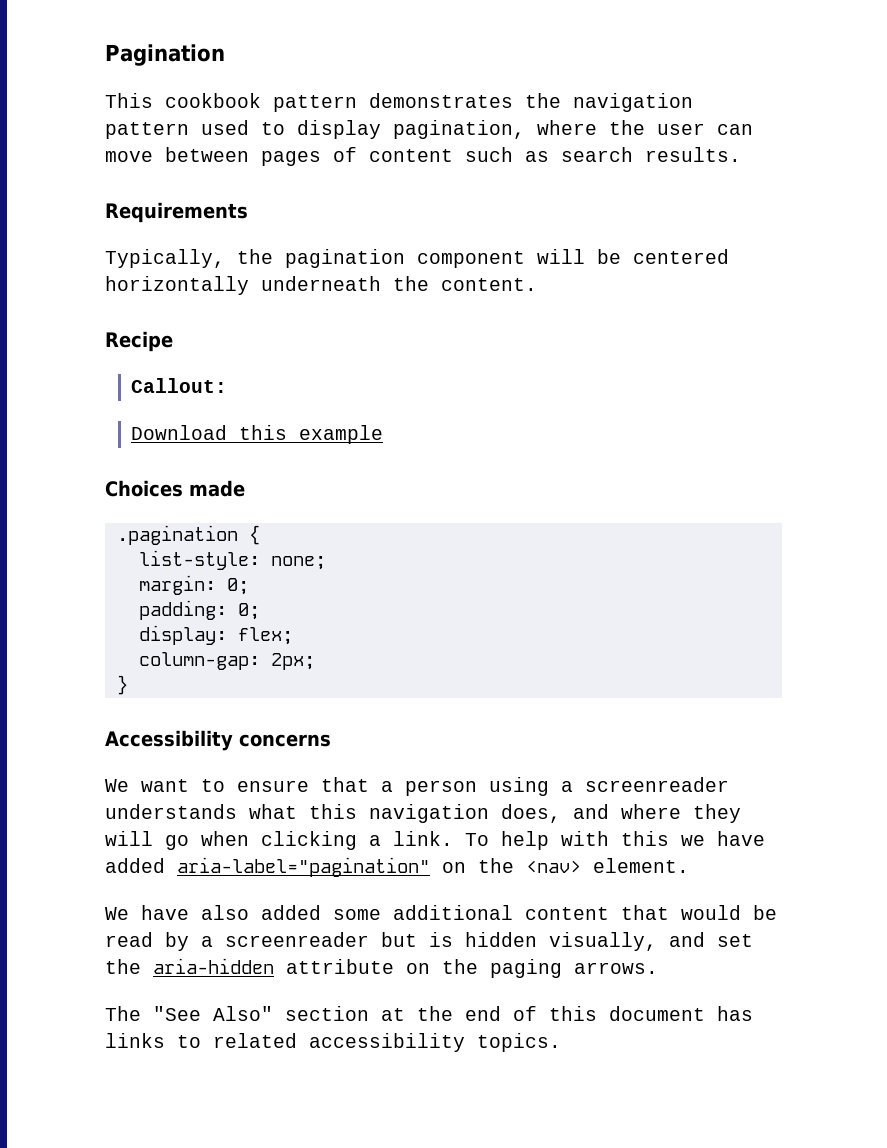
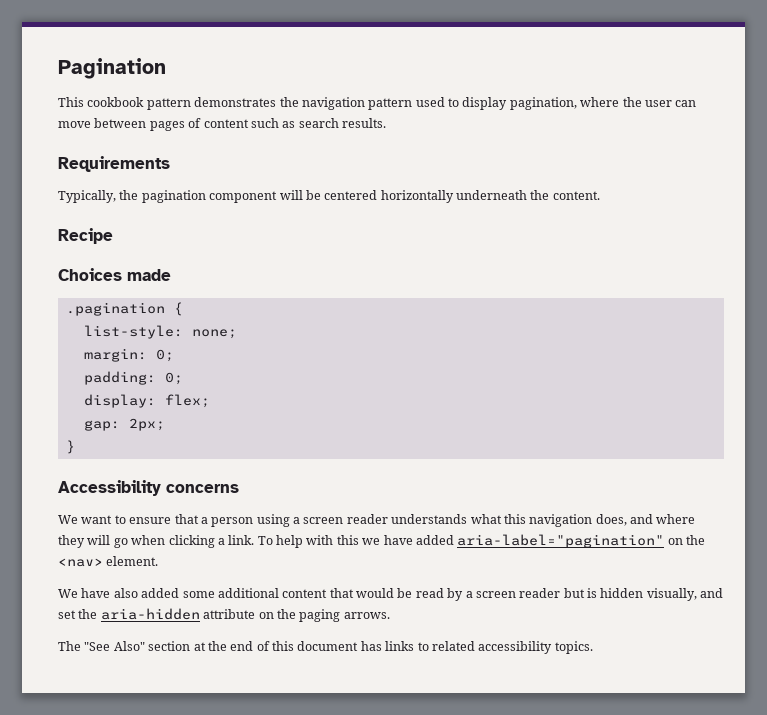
[131,378,228,393] [131,425,384,444] // Callout: // Download this example -> (113, 236) none
[138,652,260,670] column-gap: -> [83,420,120,431] gap:
[585,777,729,792] screenreader -> [303,514,388,524] screen reader
[225,932,369,947] screenreader -> [475,588,561,598] screen reader

